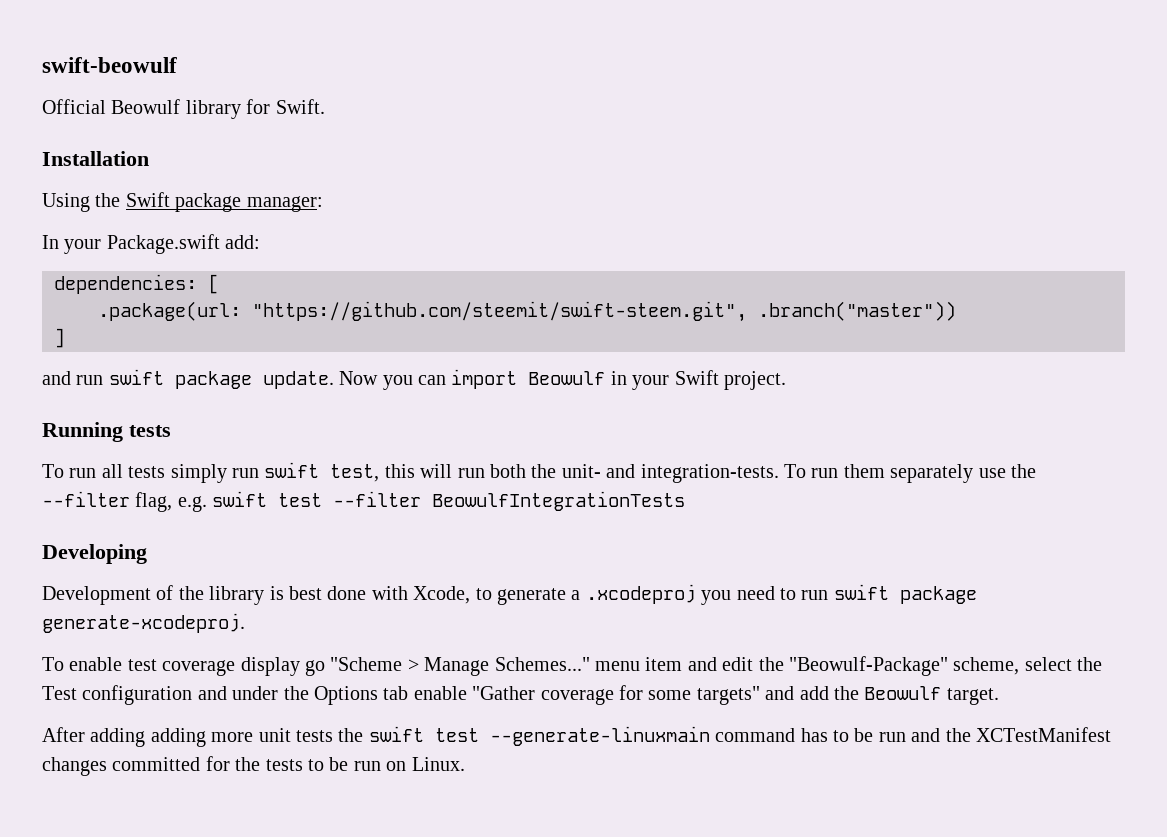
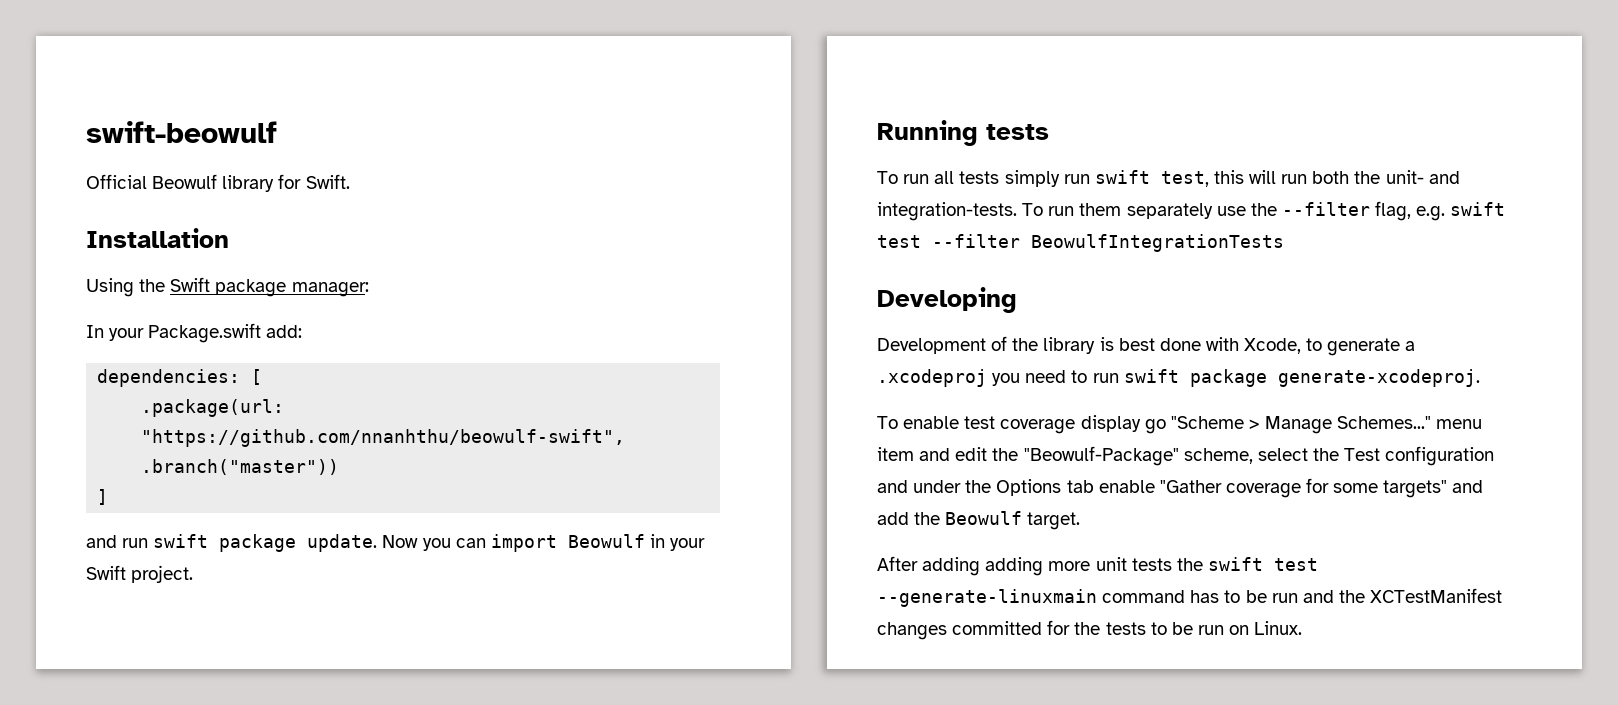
[252,301,747,322] "https://github.com/steemit/swift-steem.git", -> [141,429,626,447] "https://github.com/nnanhthu/beowulf-swift",

